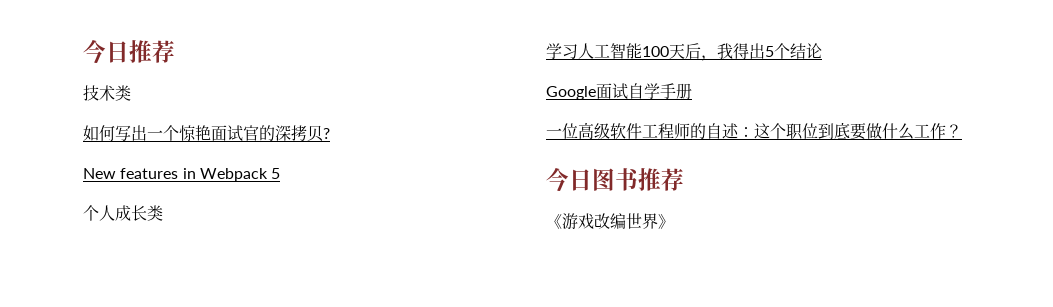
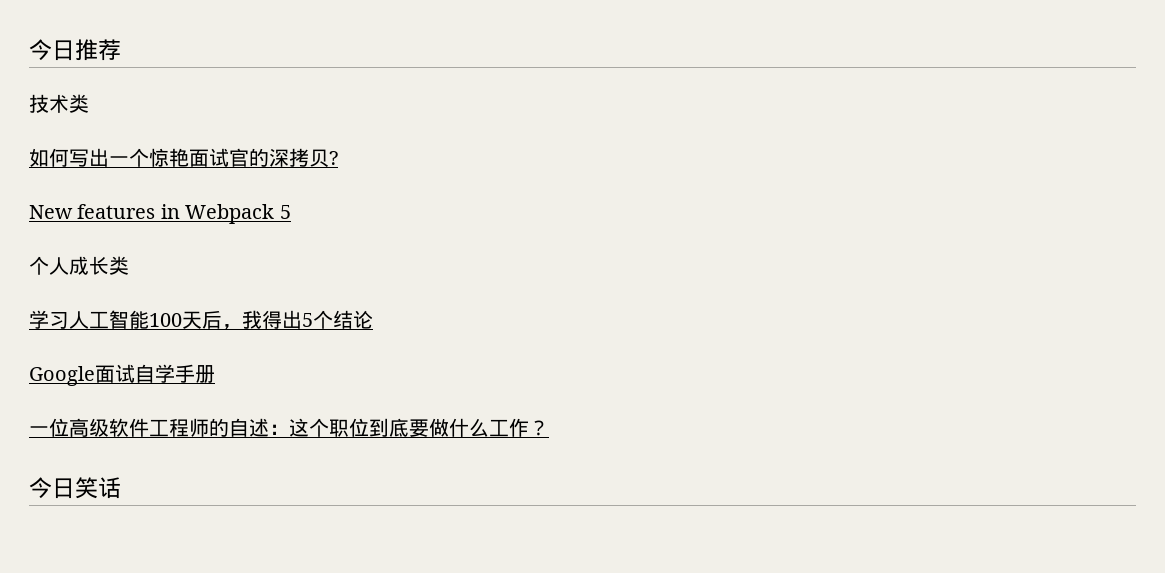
[592,168,684,191] [546,213,674,230] 图书推荐 // 《游戏改编世界》 -> [75,477,121,499] 笑话

